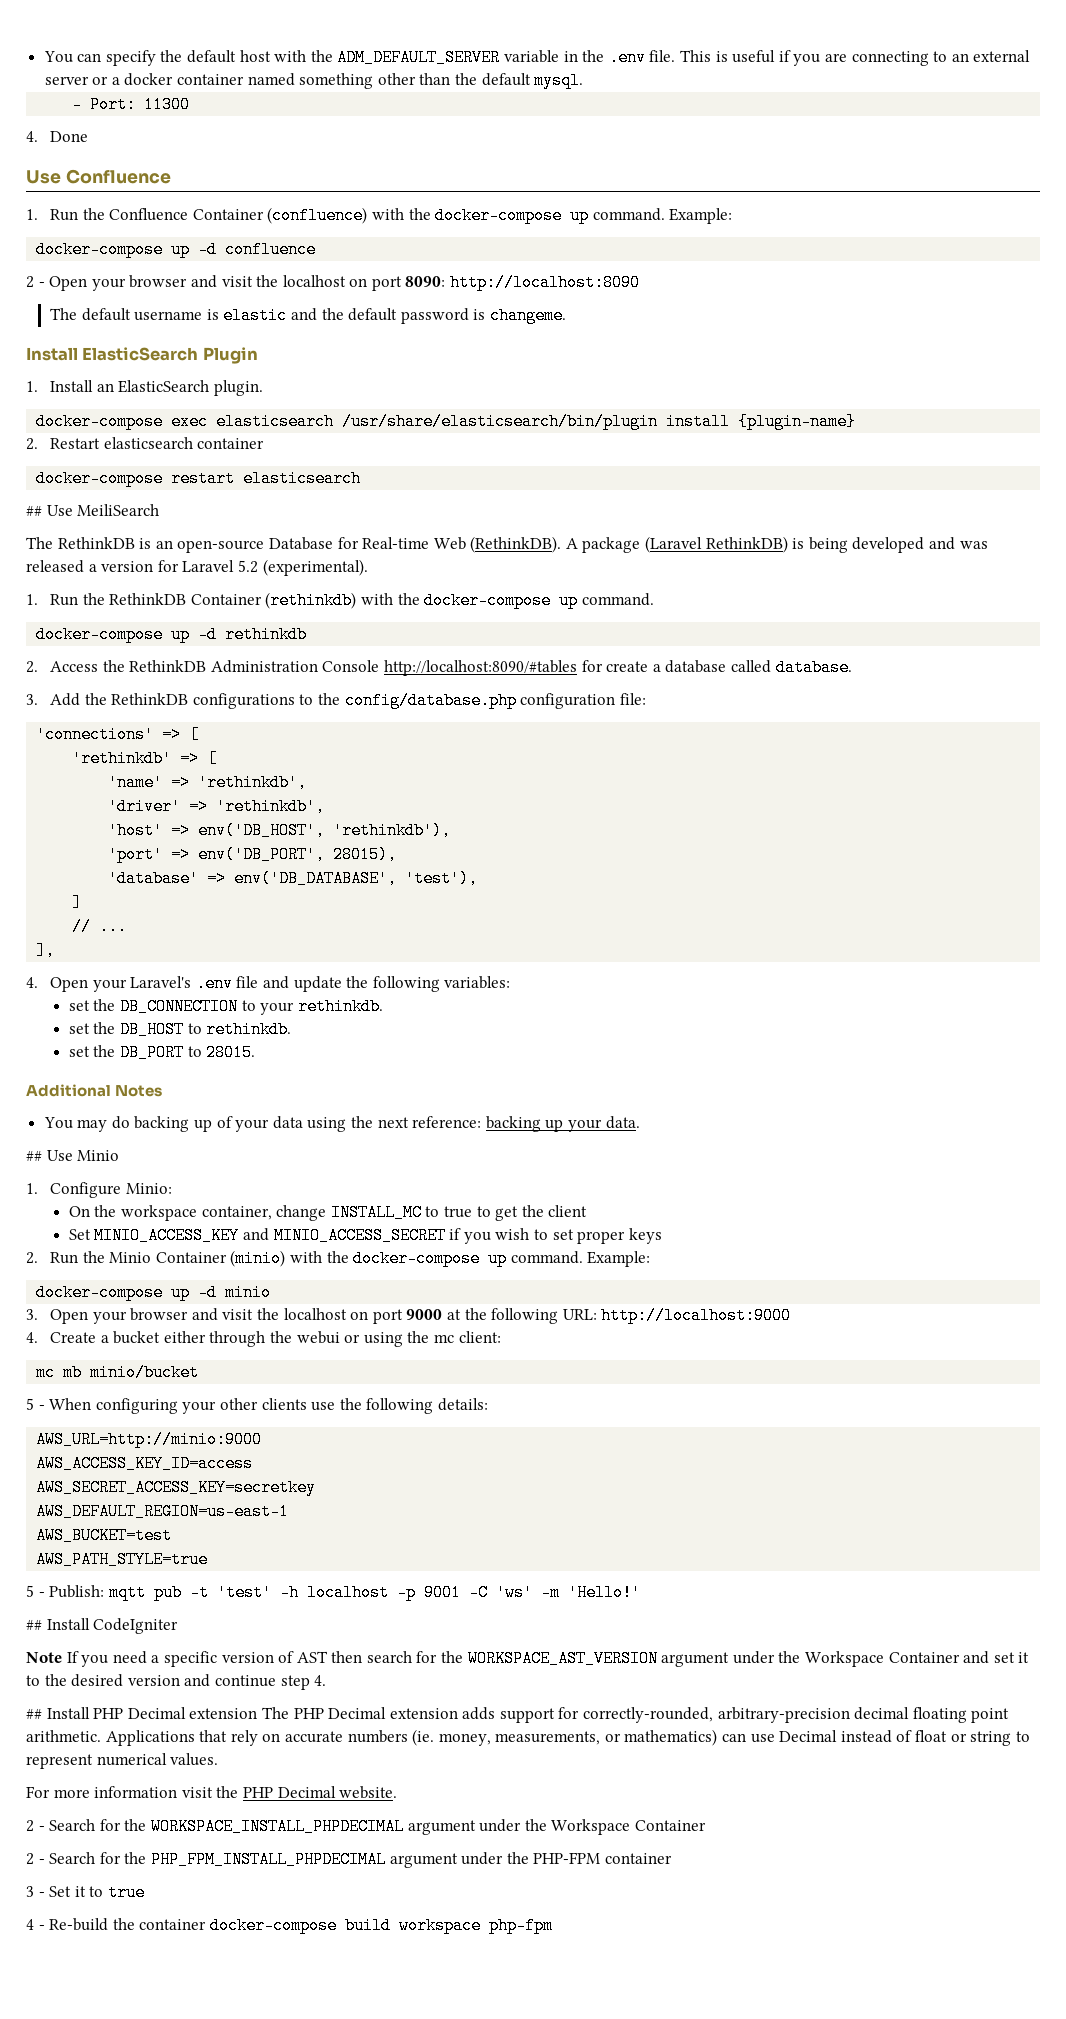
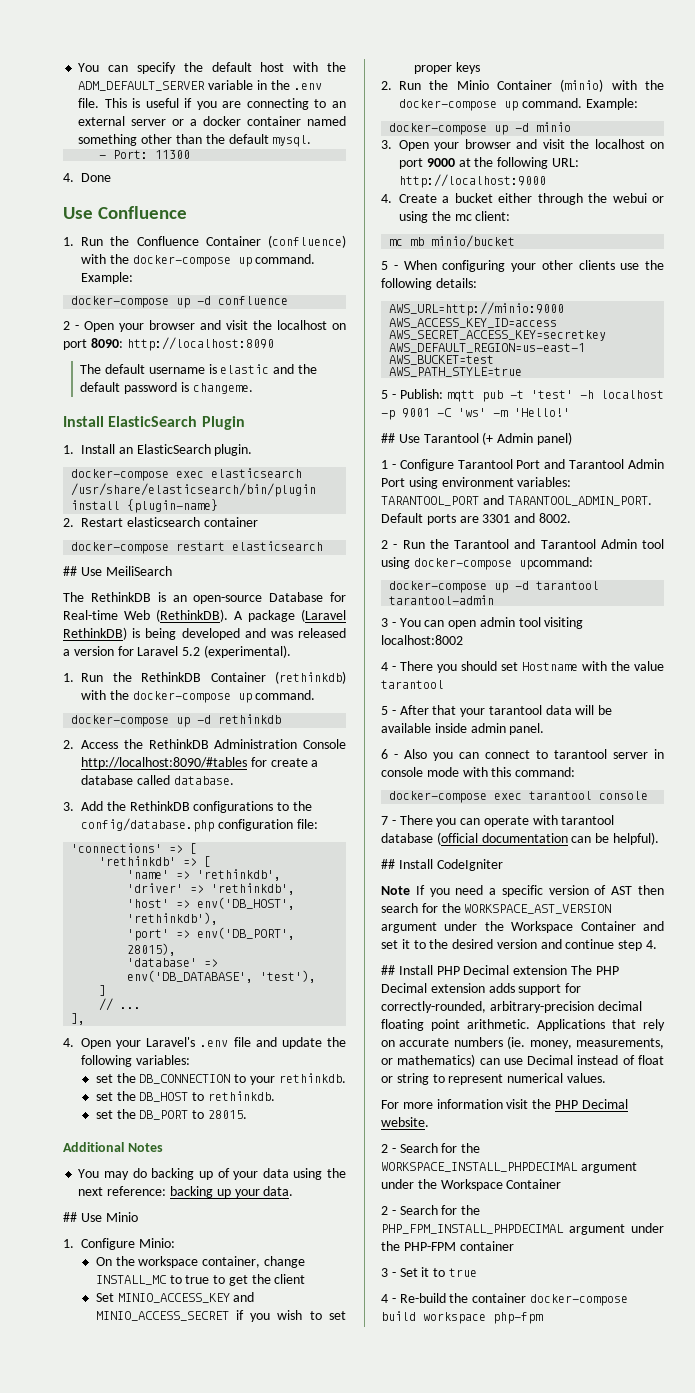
(641, 1592) none -> [381,432,572,445] [381,459,664,471] [381,477,572,489] [381,495,652,506] [381,513,571,525] [381,539,664,549] [381,557,593,570] [389,581,600,593] [389,595,495,605] [381,617,584,629] [381,635,463,645] [381,661,664,673] [381,680,444,689] [381,705,613,717] [381,723,545,735] [381,749,664,761] [381,767,576,777] [389,791,649,803] [381,815,615,827] [381,832,659,845] // ## Use Tarantool (+ Admin panel) // 1 - Configure Tarantool Port and Tarantool Admin Port using environment variables: TARANTOOL_PORT and TARANTOOL_ADMIN_PORT. Default ports are 3301 and 8002. // 2 - Run the Tarantool and Tarantool Admin tool using docker-compose upcommand: // docker-compose up -d tarantool tarantool-admin // 3 - You can open admin tool visiting localhost:8002 // 4 - There you should set Hostname with the value tarantool // 5 - After that your tarantool data will be available inside admin panel. // 6 - Also you can connect to tarantool server in console mode with this command: // docker-compose exec tarantool console // 7 - There you can operate with tarantool database (official documentation can be helpful).

